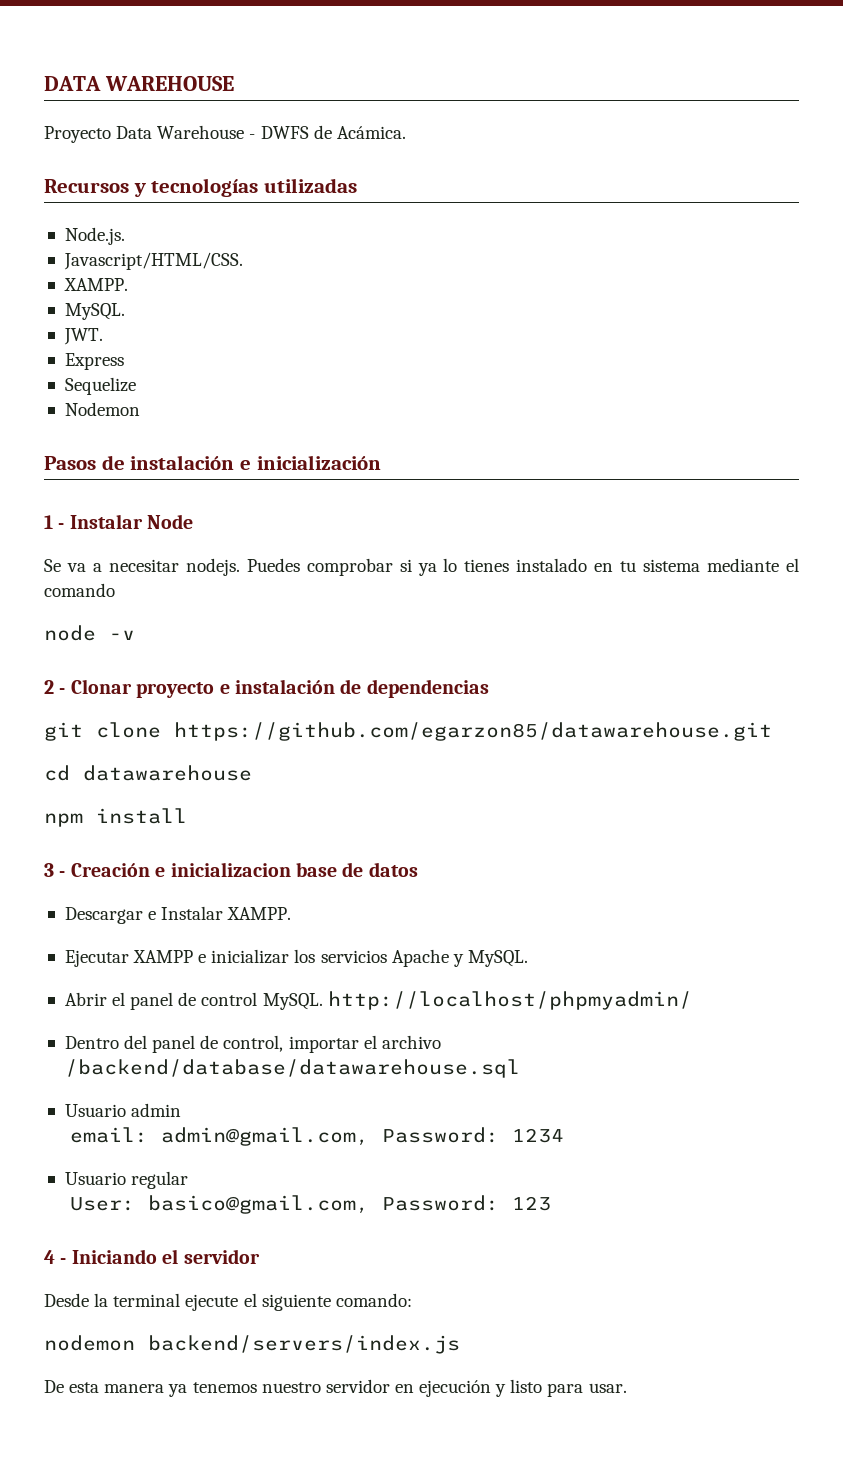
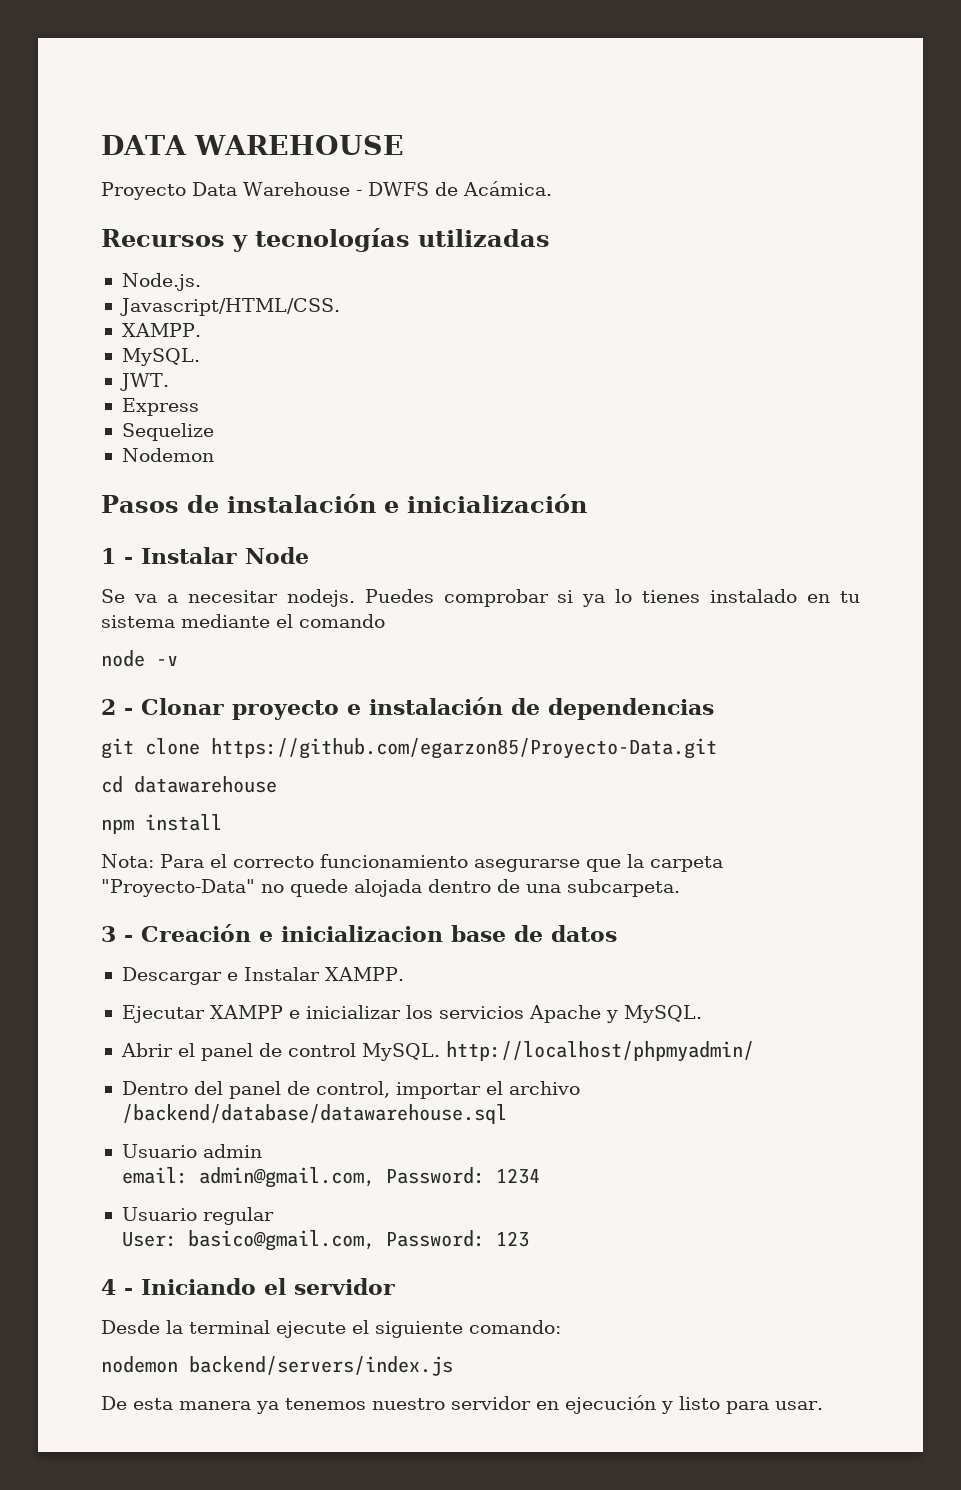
[174,722,772,741] https://github.com/egarzon85/datawarehouse.git -> [211,738,717,759] https://github.com/egarzon85/Proyecto-Data.git
(187, 816) none -> [101,854,723,872] [101,879,680,897] // Nota: Para el correcto funcionamiento asegurarse que la carpeta "Proyecto-Data" no quede alojada dentro de una subcarpeta.

